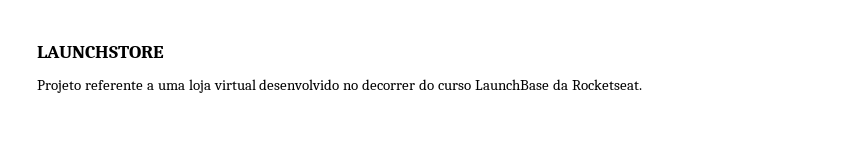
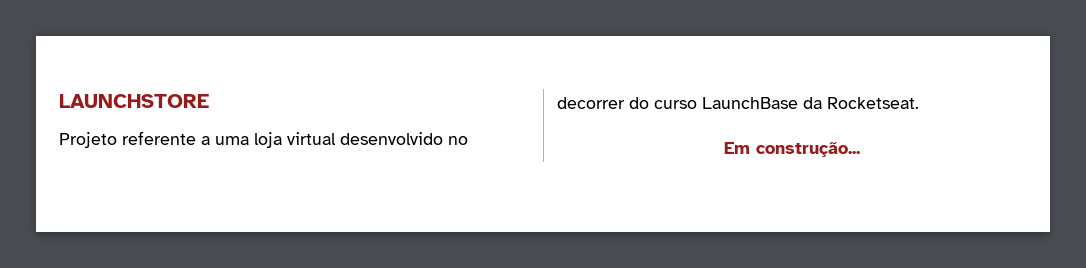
(642, 84) none -> [724,142,860,157] // Em construção...

